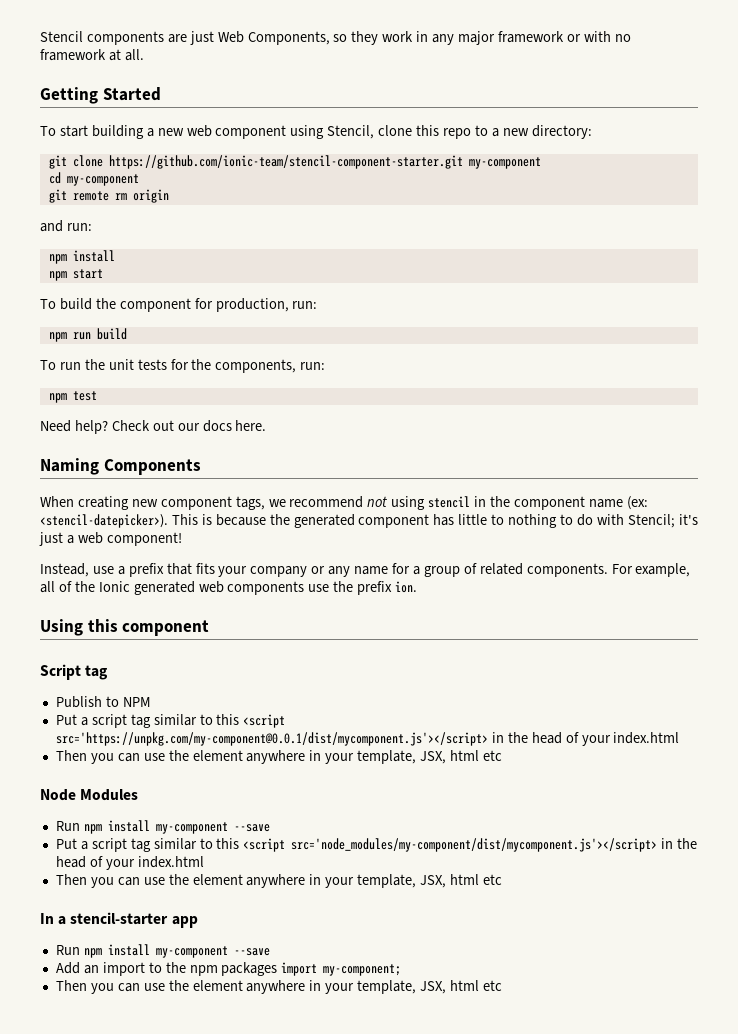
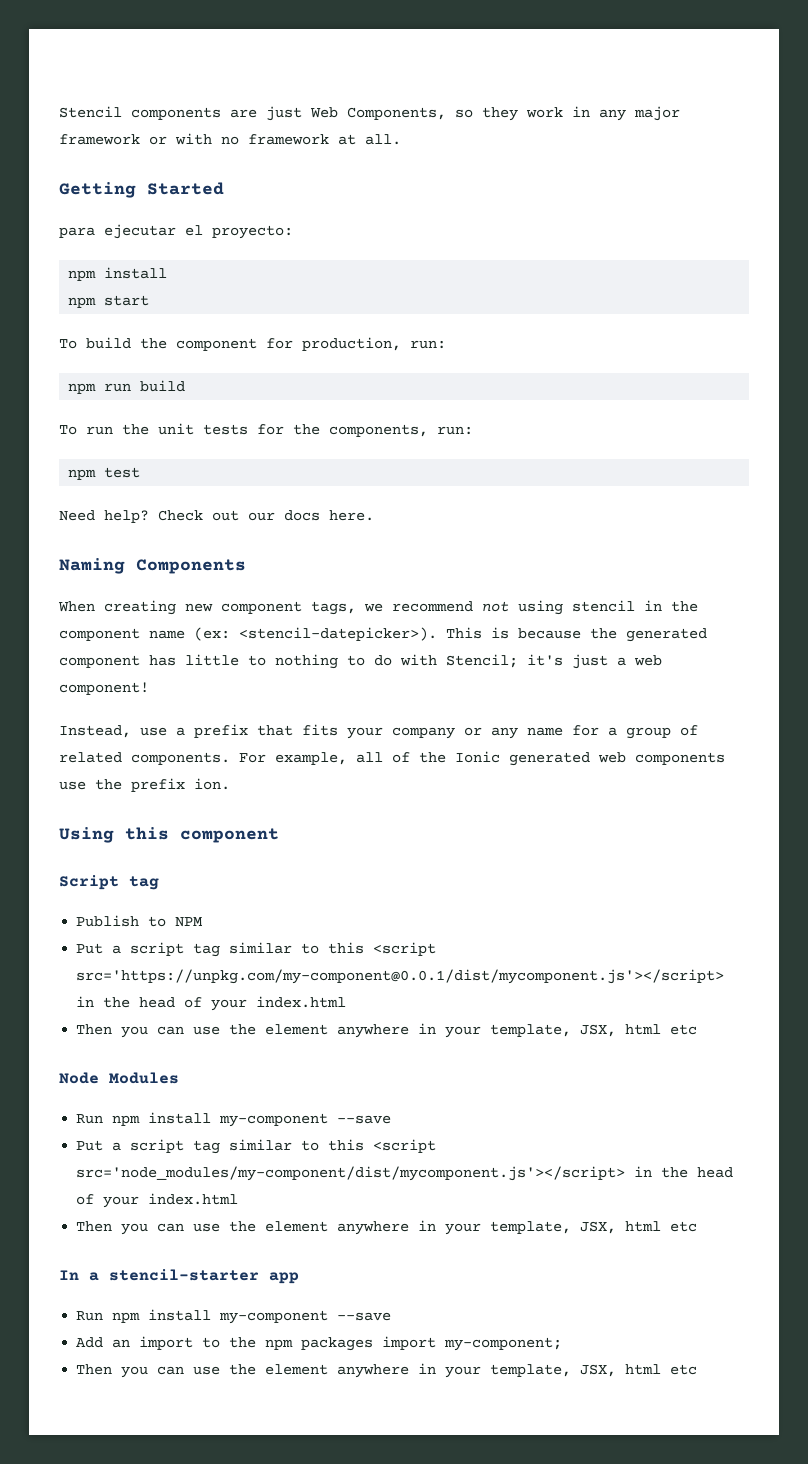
[40,125,592,139] [48,155,541,169] [48,172,139,186] [48,189,169,203] [40,220,92,232] To start building a new web component using Stencil, clone this repo to a new directory: // git clone https://github.com/ionic-team/stencil-component-starter.git my-component // cd my-component // git remote rm origin // and run: -> [59,224,293,239] para ejecutar el proyecto:

